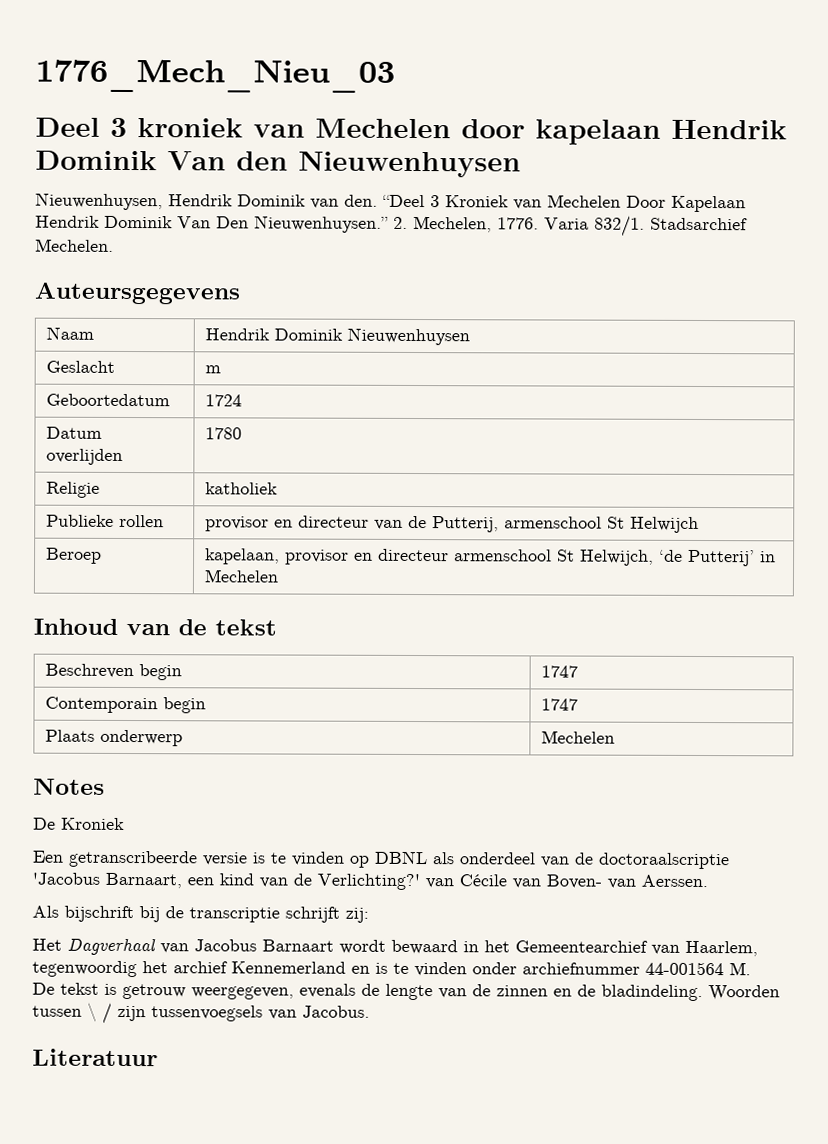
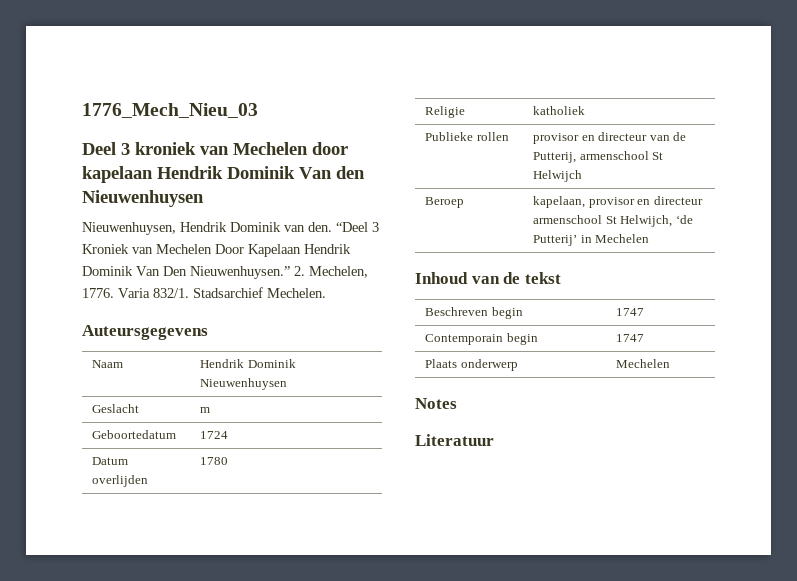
[33,817,125,830] [32,850,730,870] [32,872,708,891] [32,905,369,923] [32,937,758,957] [32,960,751,978] [32,982,780,1002] [32,1002,370,1024] // De Kroniek // Een getranscribeerde versie is te vinden op DBNL als onderdeel van de doctoraalscriptie 'Jacobus Barnaart, een kind van de Verlichting?' van Cécile van Boven- van Aerssen. // Als bijschrift bij de transcriptie schrijft zij: // Het Dagverhaal van Jacobus Barnaart wordt bewaard in het Gemeentearchief van Haarlem, tegenwoordig het archief Kennemerland en is te vinden onder archiefnummer 44-001564 M. // De tekst is getrouw weergegeven, evenals de lengte van de zinnen en de bladindeling. Woorden tussen \ / zijn tussenvoegsels van Jacobus. -> (457, 403) none

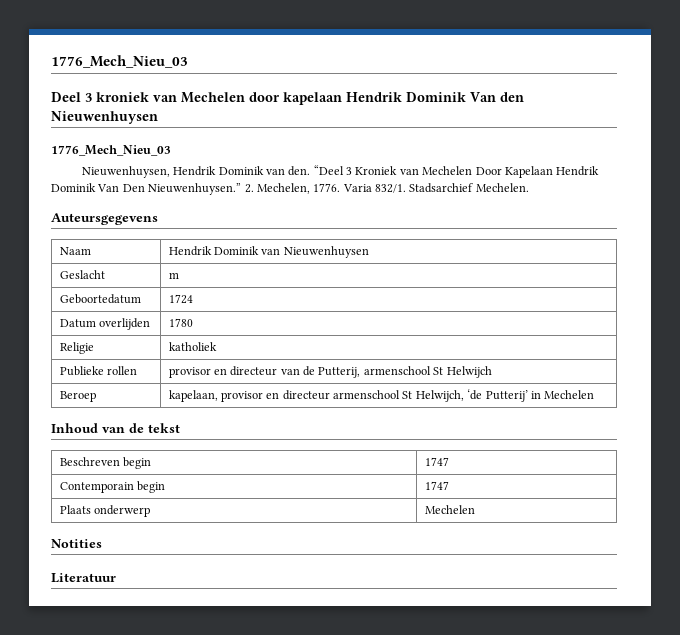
(204, 198) none -> [51,145,171,156] // 1776_Mech_Nieu_03
(296, 363) none -> [261,248,281,255] van
[415,398,457,409] Notes -> [51,539,102,548] Notities

